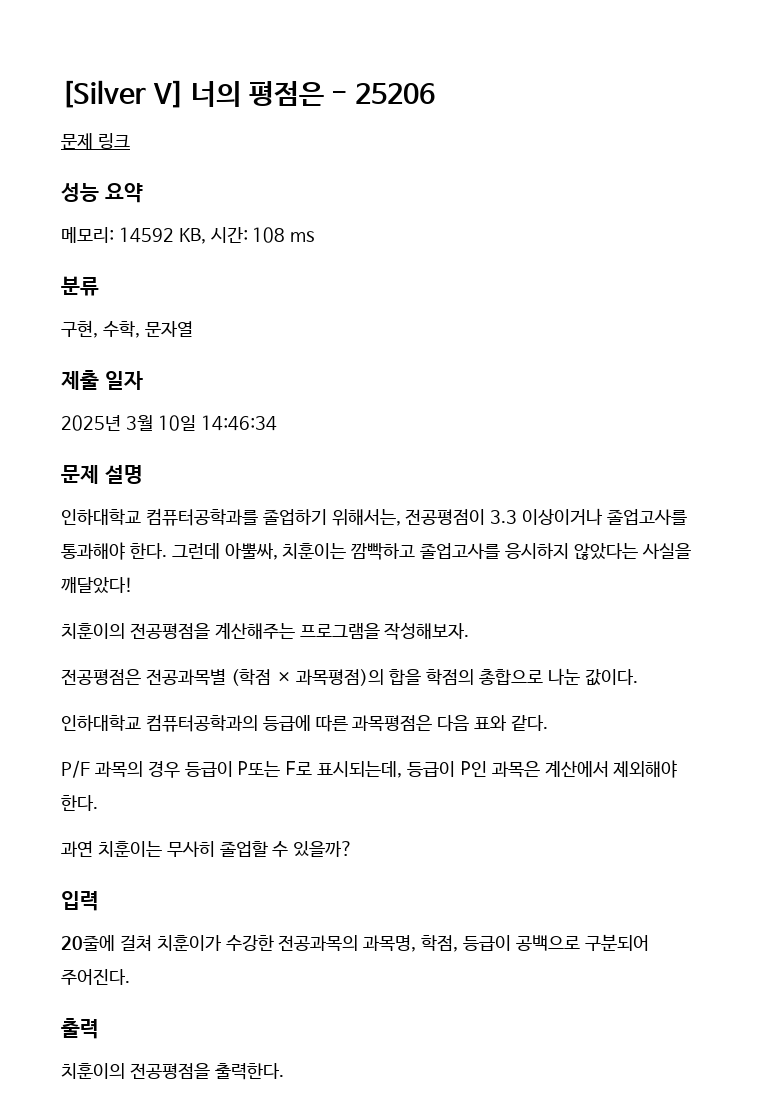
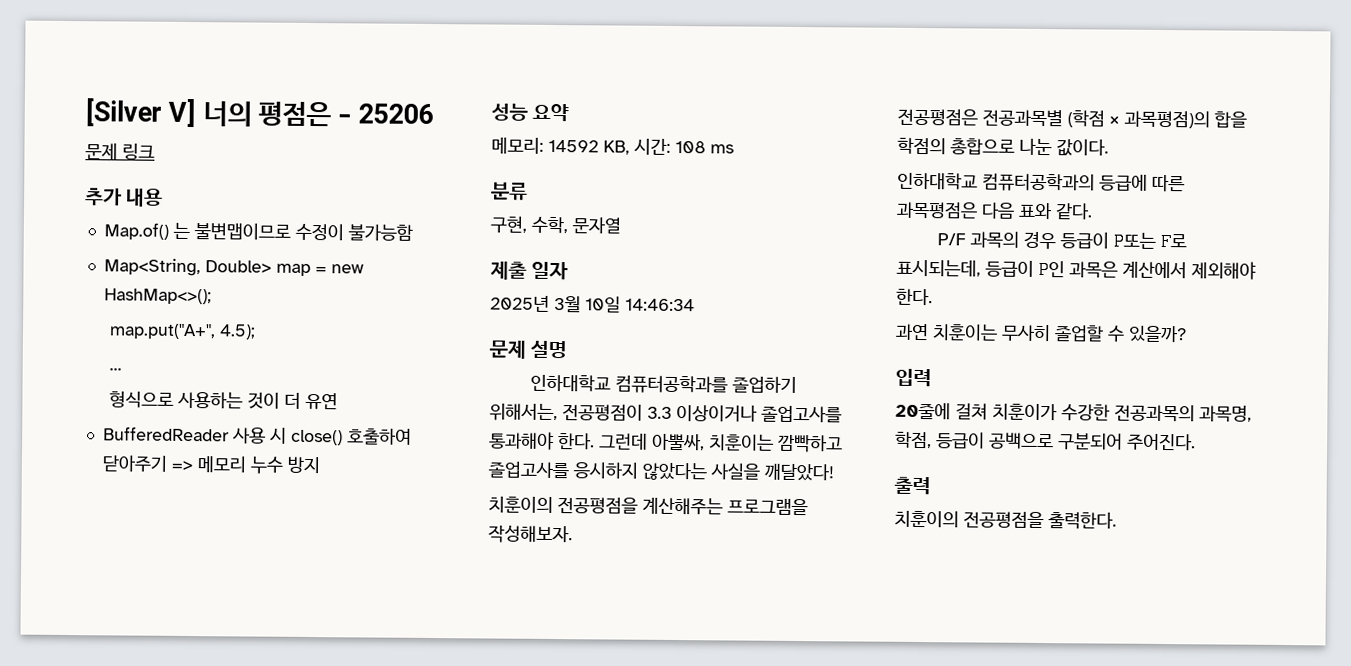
(130, 141) none -> [85,187,164,207] [103,222,413,241] [103,258,364,277] [103,288,212,305] [109,323,257,340] [109,367,123,371] [109,391,339,410] [102,426,412,446] [101,455,320,474] // 추가 내용 // Map.of() 는 불변맵이므로 수정이 불가능함 // Map<String, Double> map = new HashMap<>(); // map.put("A+", 4.5); // ... // 형식으로 사용하는 것이 더 유연 // BufferedReader 사용 시 close() 호출하여 닫아주기 => 메모리 누수 방지

